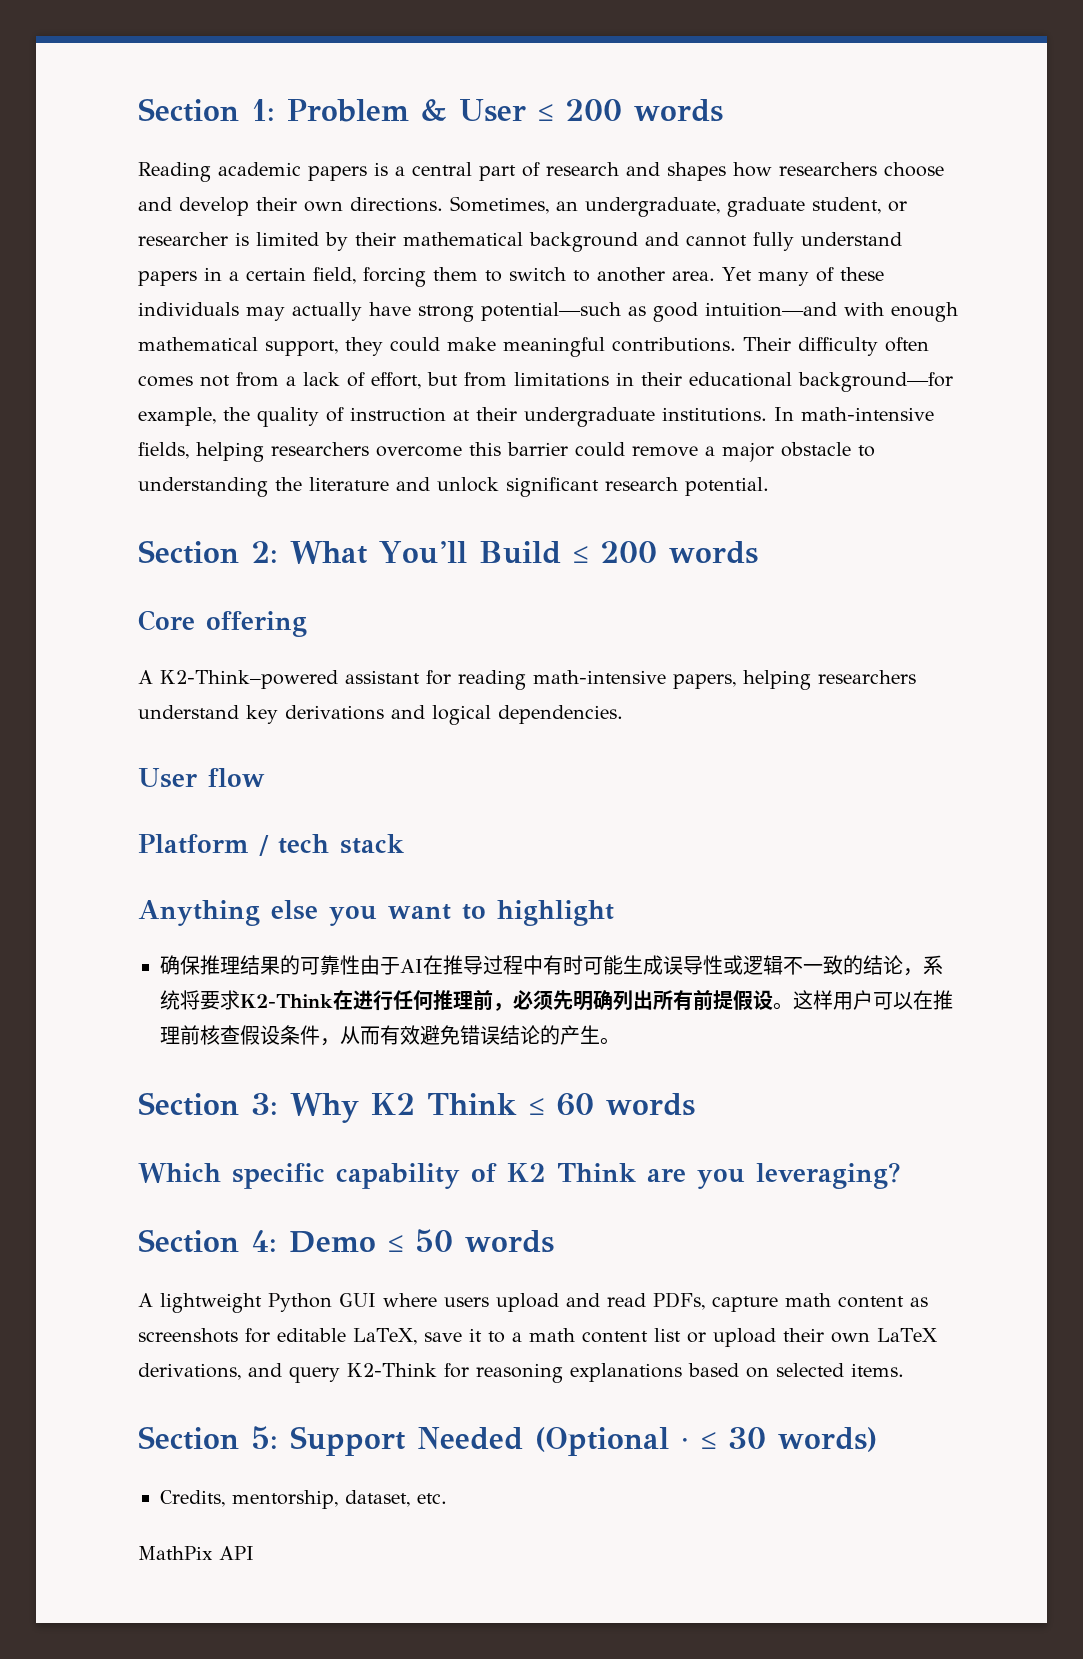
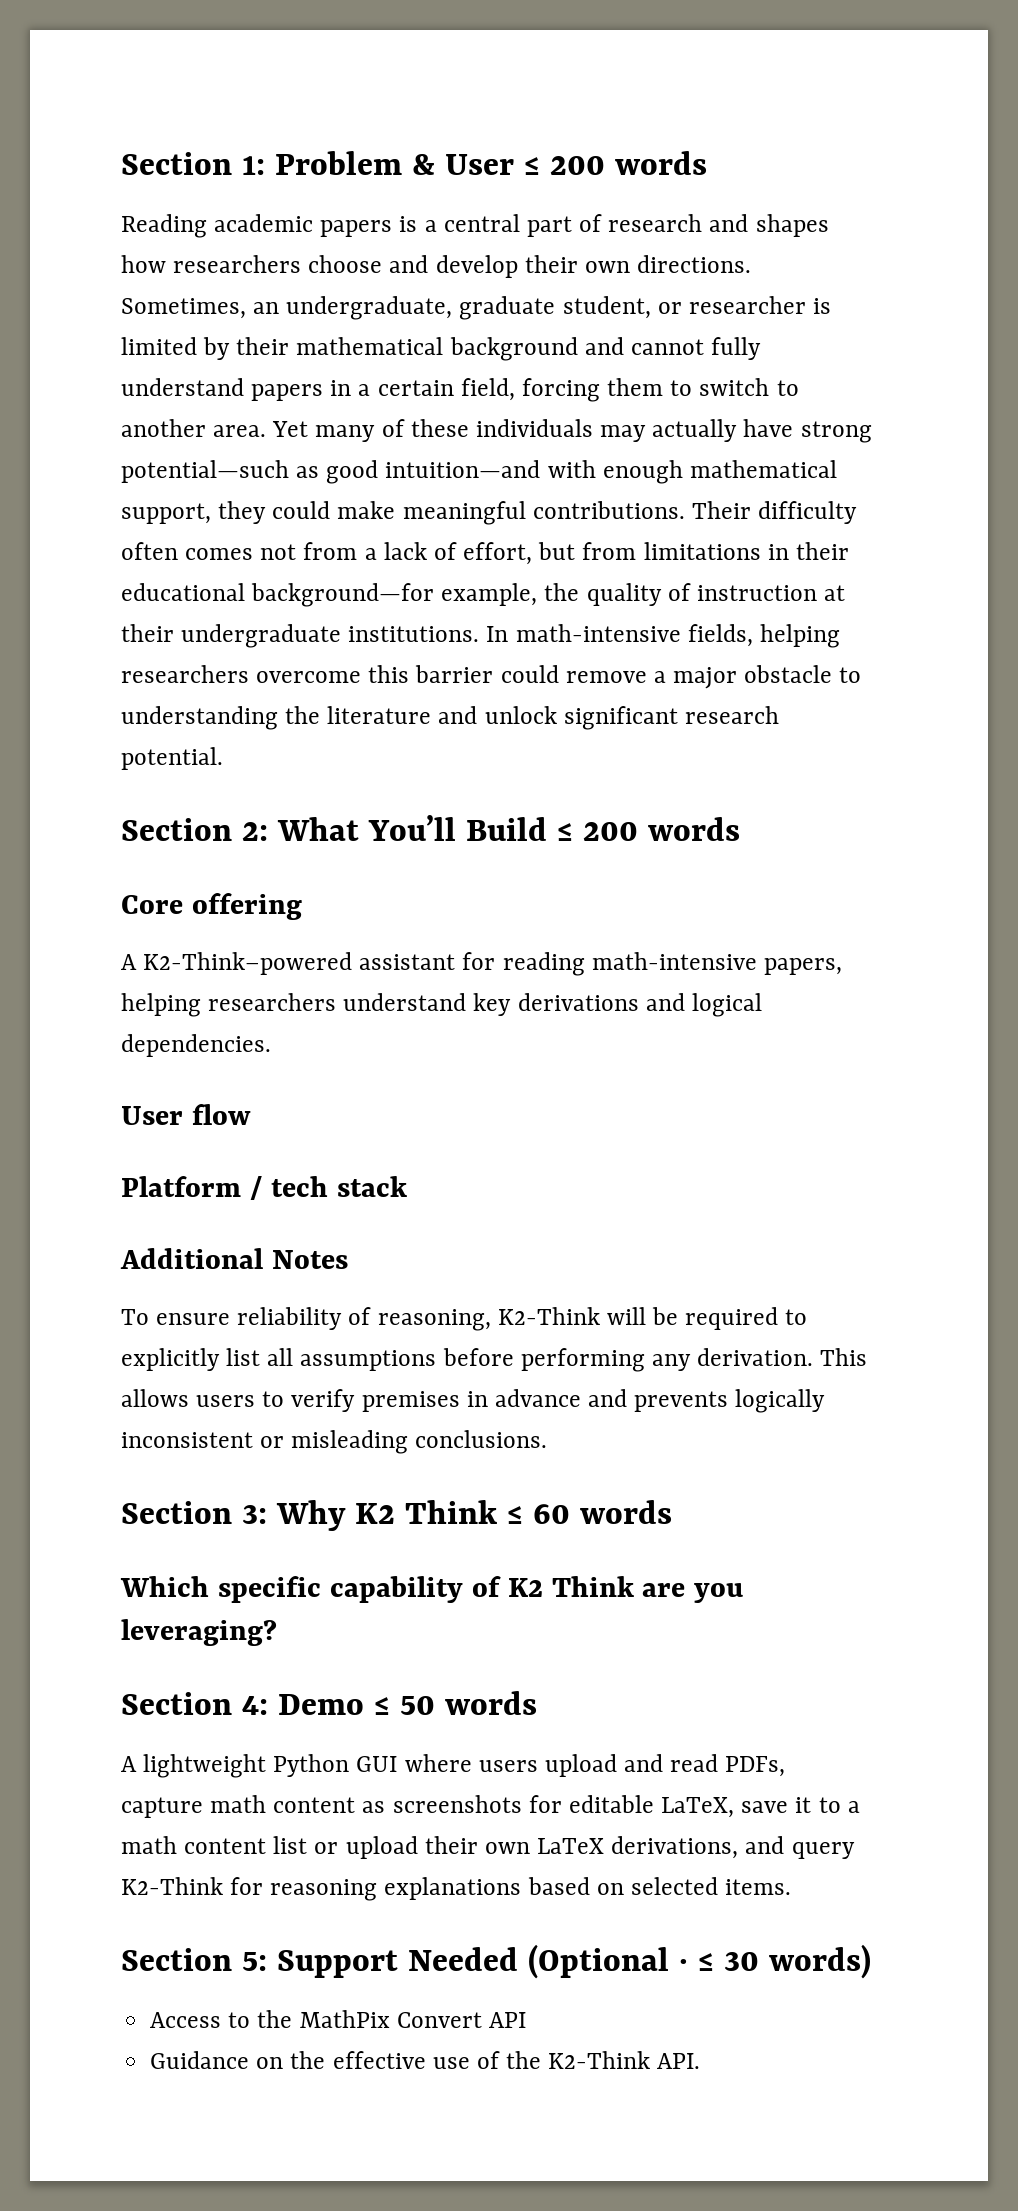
[138,900,614,926] [160,955,943,976] [160,990,953,1011] [160,1025,620,1046] Anything else you want to highlight // 确保推理结果的可靠性由于AI在推导过程中有时可能生成误导性或逻辑不一致的结论，系统将要求K2-Think在进行任何推理前，必须先明确列出所有前提假设。这样用户可以在推理前核查假设条件，从而有效避免错误结论的产生。 -> [120,1248,348,1269] [121,1307,808,1331] [121,1348,868,1372] [121,1389,826,1413] [121,1430,548,1454] Additional Notes // To ensure reliability of reasoning, K2-Think will be required to explicitly list all assumptions before performing any derivation. This allows users to verify premises in advance and prevents logically inconsistent or misleading conclusions.
[160,1490,447,1509] [138,1546,254,1560] Credits, mentorship, dataset, etc. // MathPix API -> [150,2010,526,2028] [150,2051,701,2069] Access to the MathPix Convert API // Guidance on the effective use of the K2-Think API.

